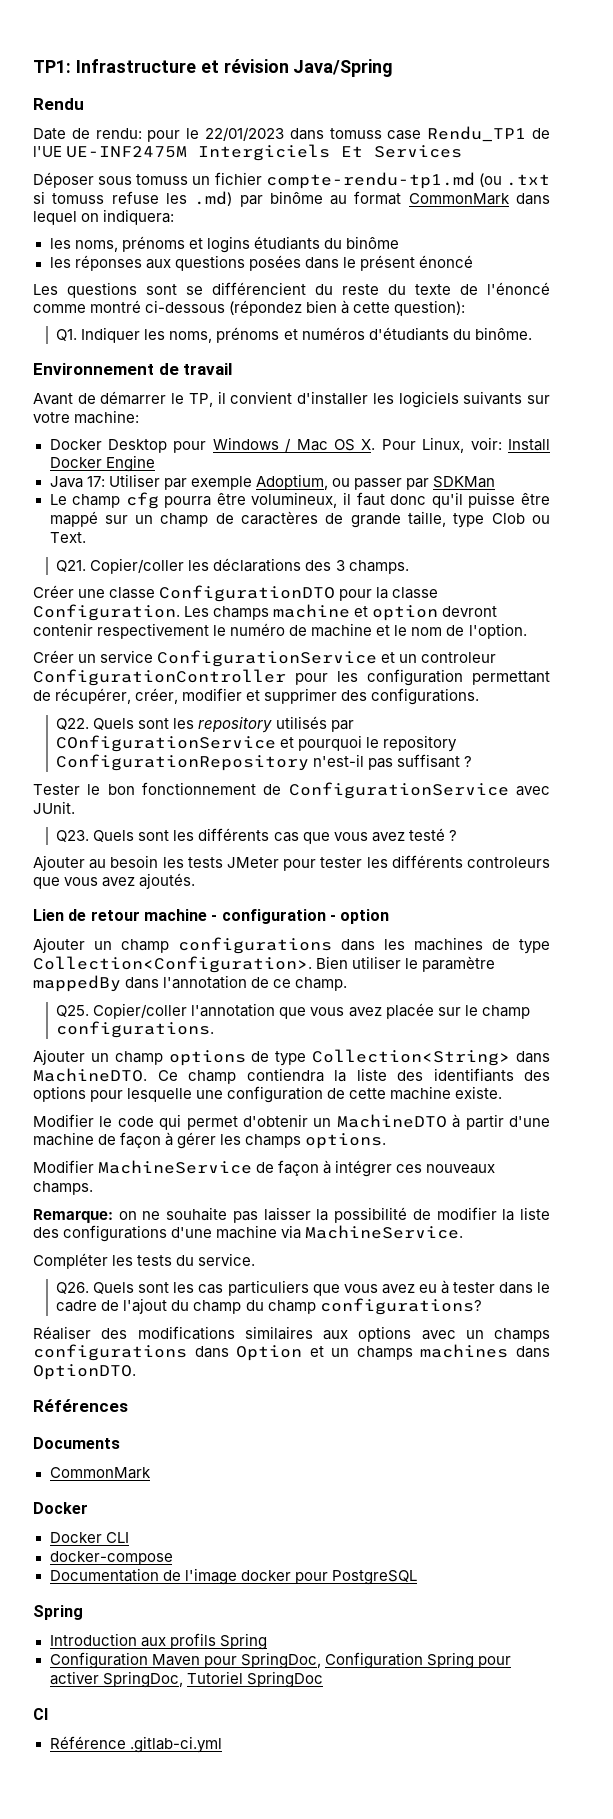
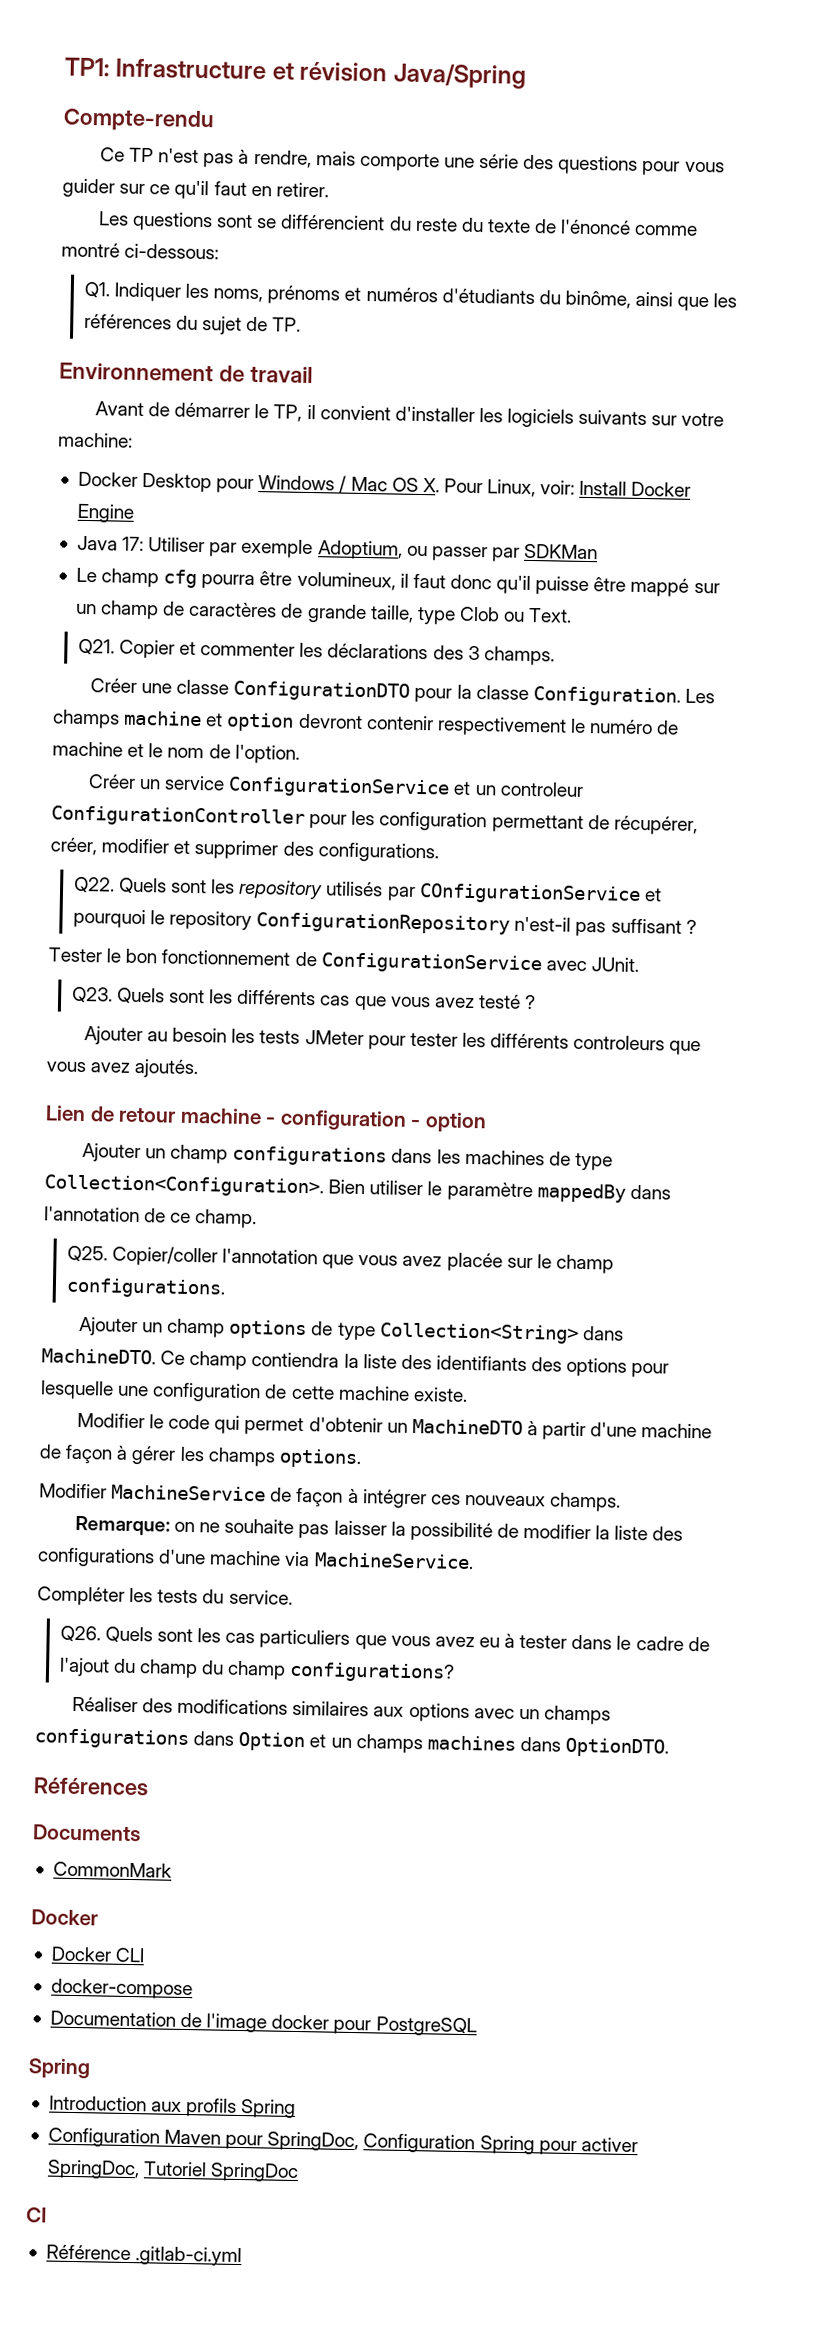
[33,98,84,110] [33,126,550,142] [33,144,463,161] [33,172,550,189] [33,191,551,207] [33,209,175,225] [49,236,399,253] [49,255,473,271] Rendu // Date de rendu: pour le 22/01/2023 dans tomuss case Rendu_TP1 de l'UE UE-INF2475M Intergiciels Et Services // Déposer sous tomuss un fichier compte-rendu-tp1.md (ou .txt si tomuss refuse les .md) par binôme au format CommonMark dans lequel on indiquera: // les noms, prénoms et logins étudiants du binôme // les réponses aux questions posées dans le présent énoncé -> [63,108,215,133] [99,147,725,176] [62,178,329,200] Compte-rendu // Ce TP n'est pas à rendre, mais comporte une série des questions pour vous guider sur ce qu'il faut en retirer.
[145,300,466,316] ci-dessous (répondez bien à cette question): -> [124,243,220,260] ci-dessous:
[474,327,532,340] binôme. -> [564,290,738,312] [83,313,302,335] binôme, ainsi que les références du sujet de TP.
[90,558,185,574] Copier/coller -> [118,639,296,659] Copier et commenter

